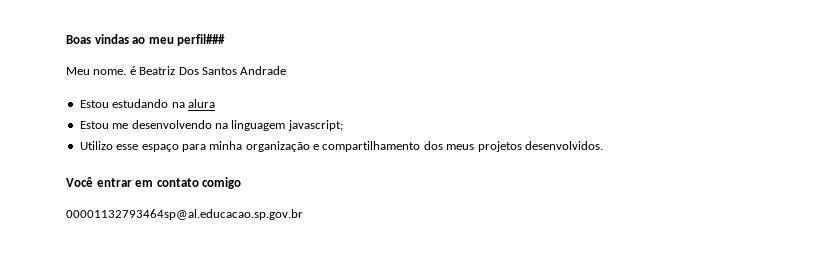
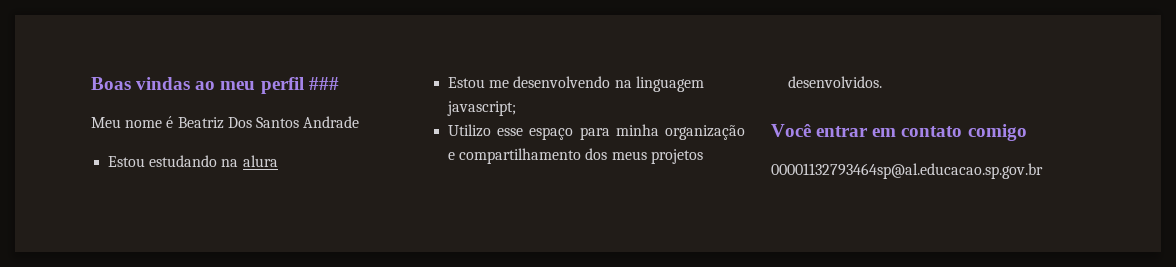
[177,34,226,46] perfil### -> [260,77,339,94] perfil ###
[93,69,127,75] nome. -> [125,120,163,128] nome

